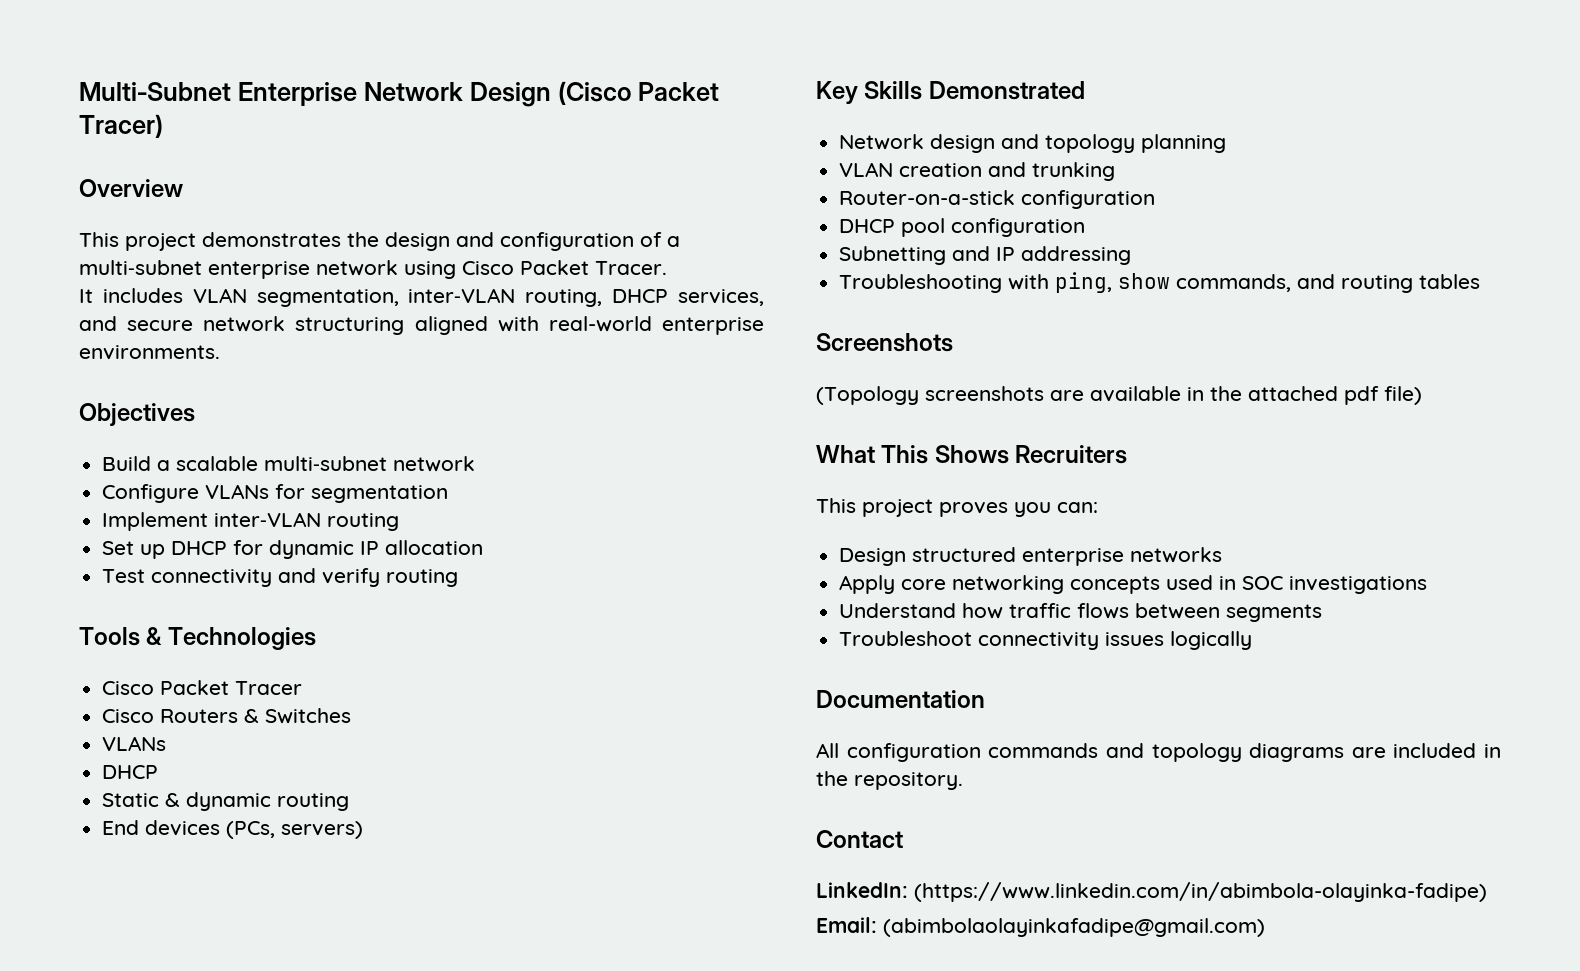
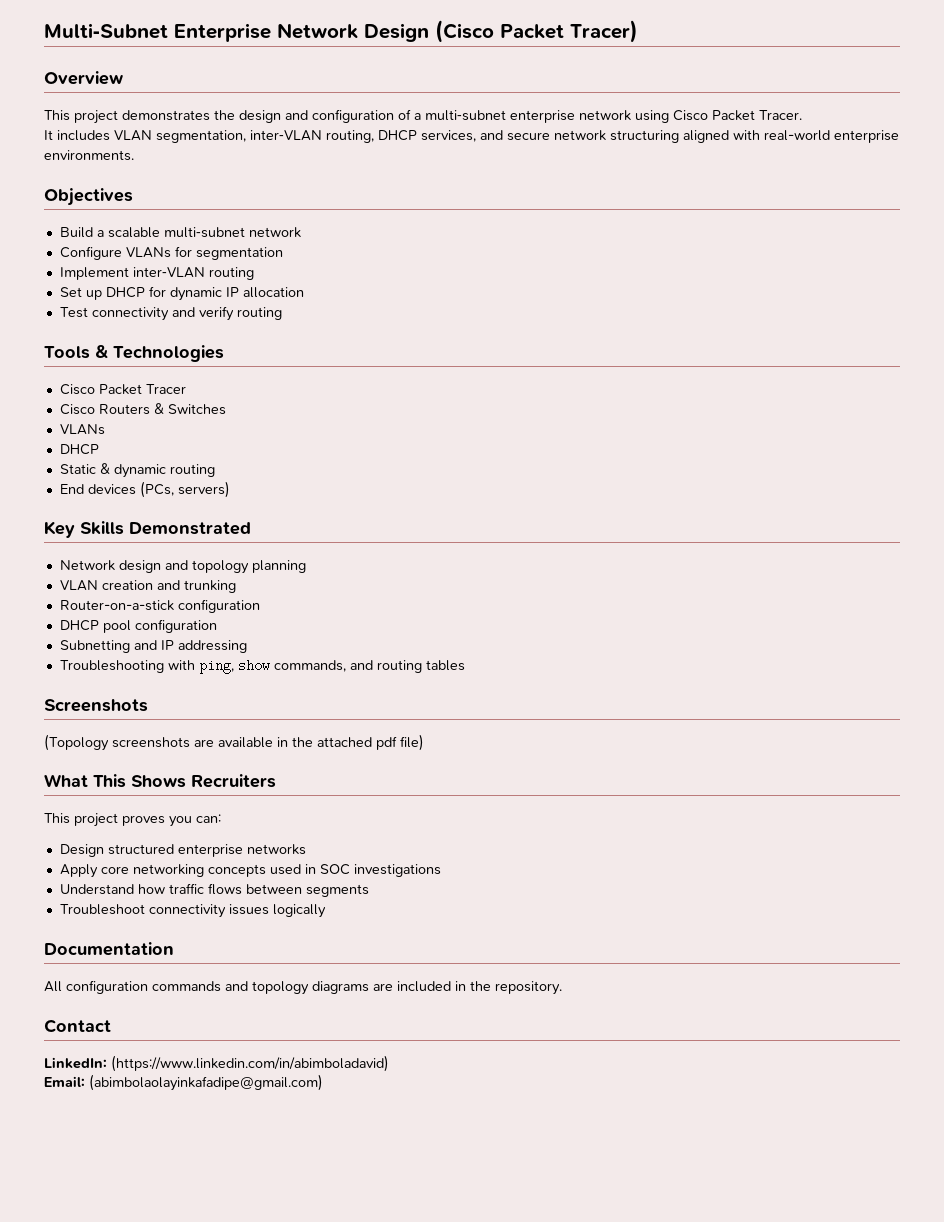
[914,882,1487,902] (https://www.linkedin.com/in/abimbola-olayinka-fadipe) -> [111,1055,389,1072] (https://www.linkedin.com/in/abimboladavid)

